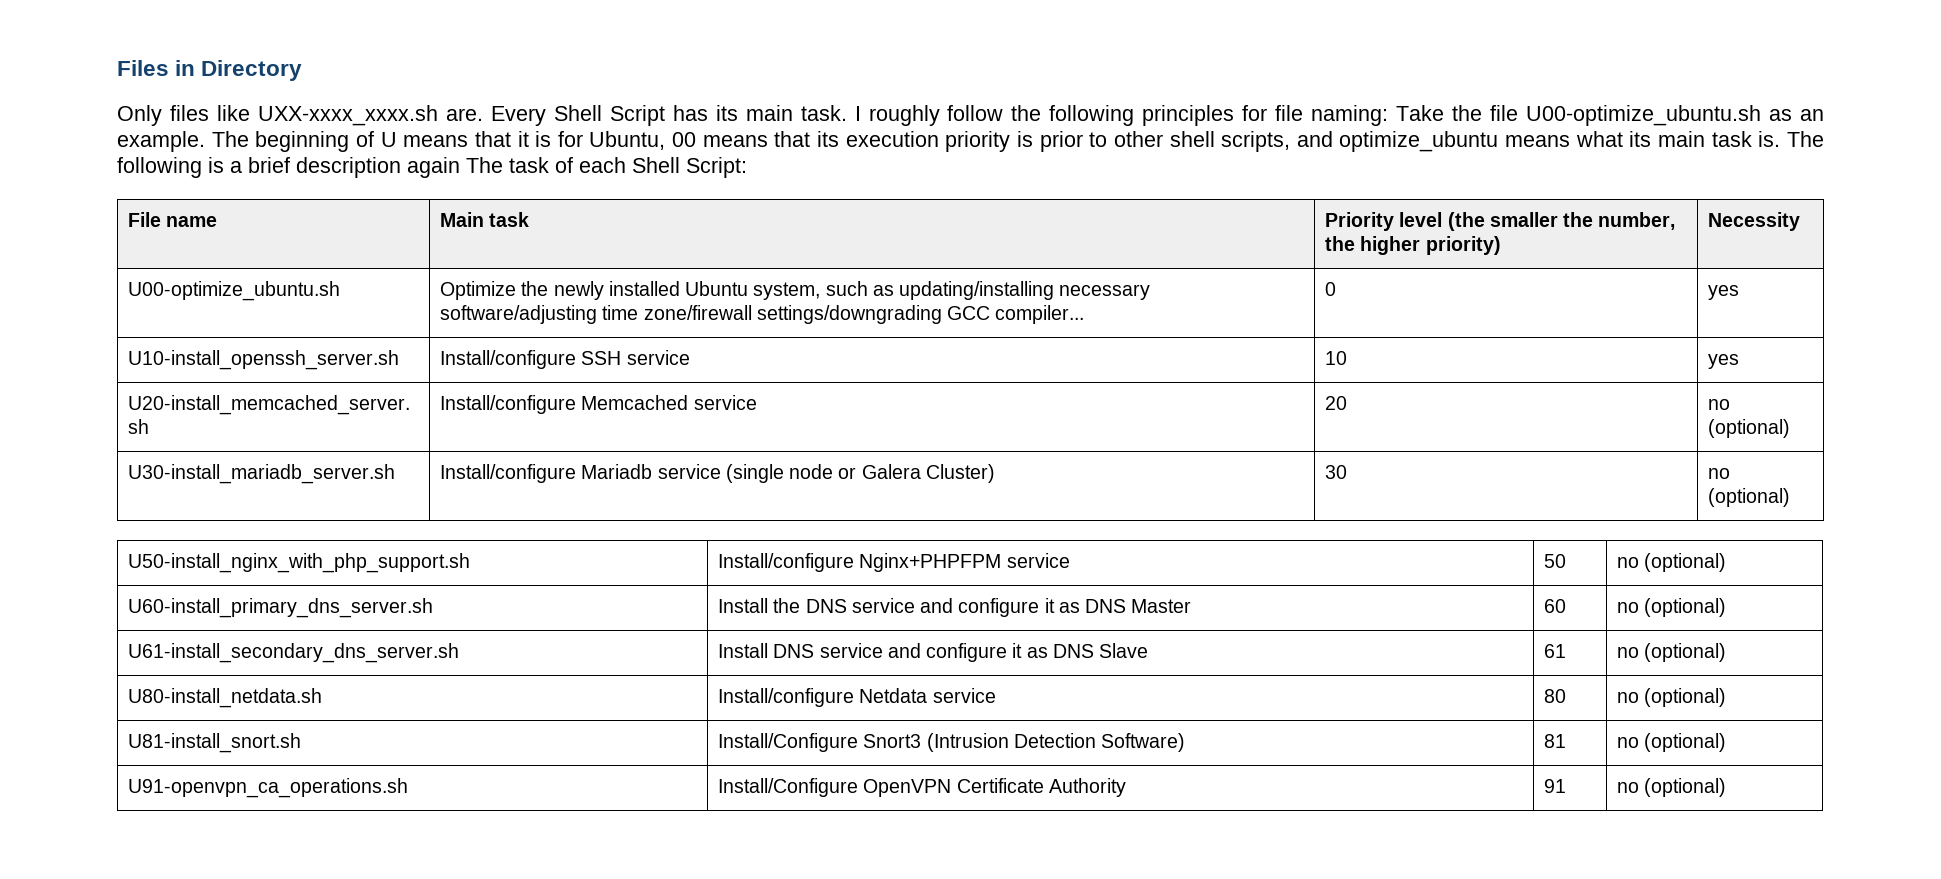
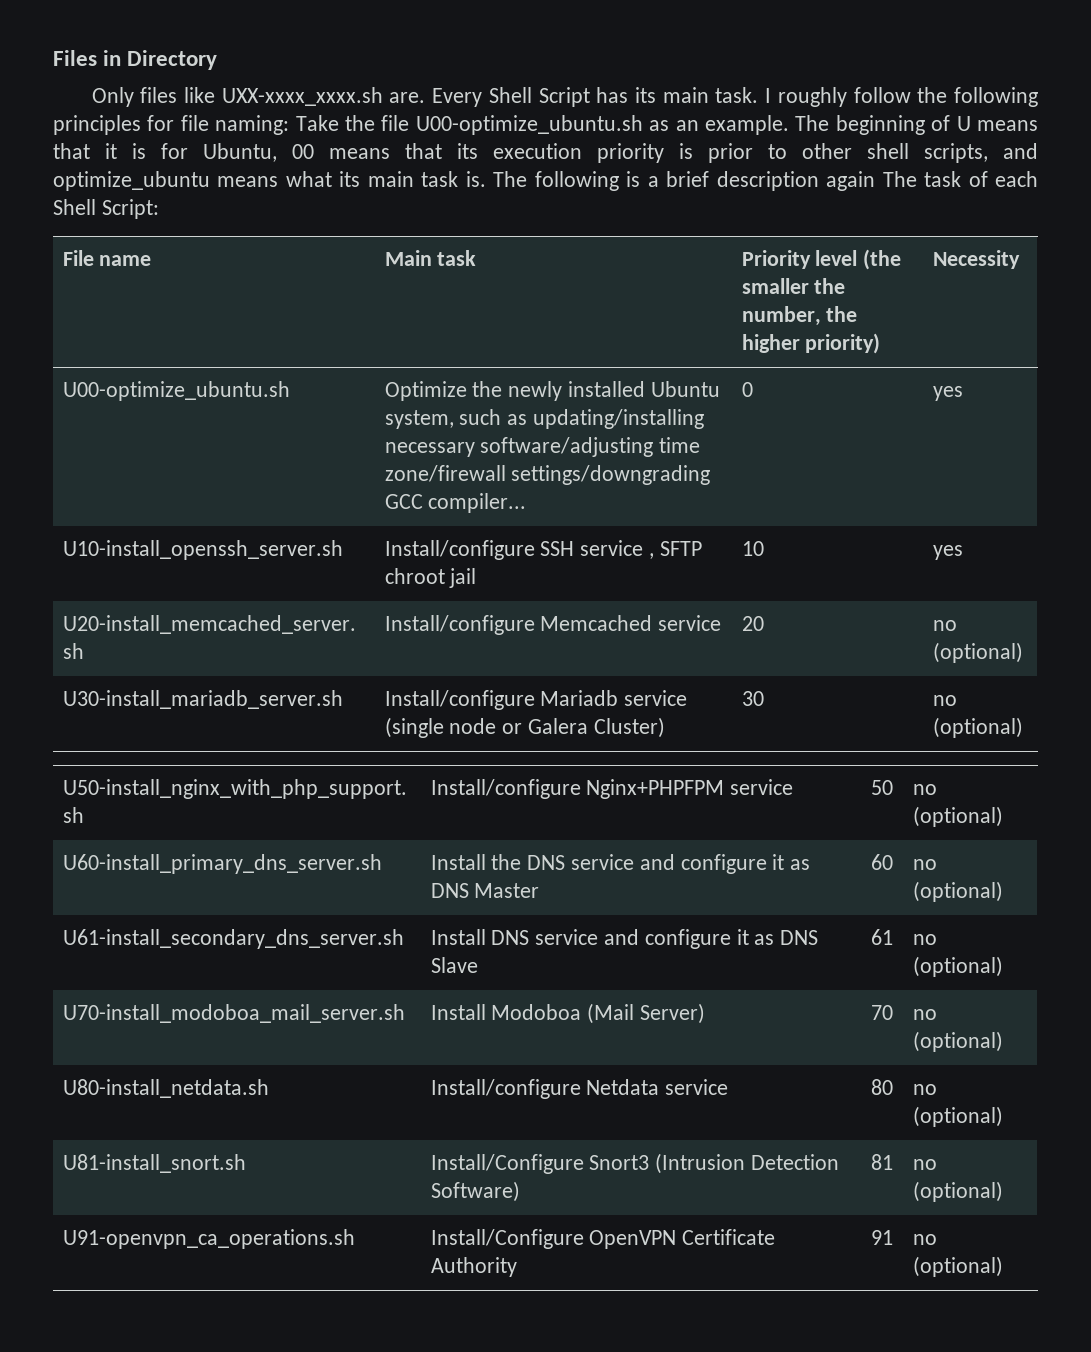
(690, 357) none -> [649,541,702,559] [384,568,477,588] , SFTP chroot jail
(1727, 652) none -> [62,1004,405,1023] [430,1003,706,1024] [870,1005,893,1020] [912,1009,937,1020] [912,1031,1003,1052] // U70-install_modoboa_mail_server.sh | Install Modoboa (Mail Server) | 70 | no (optional)

